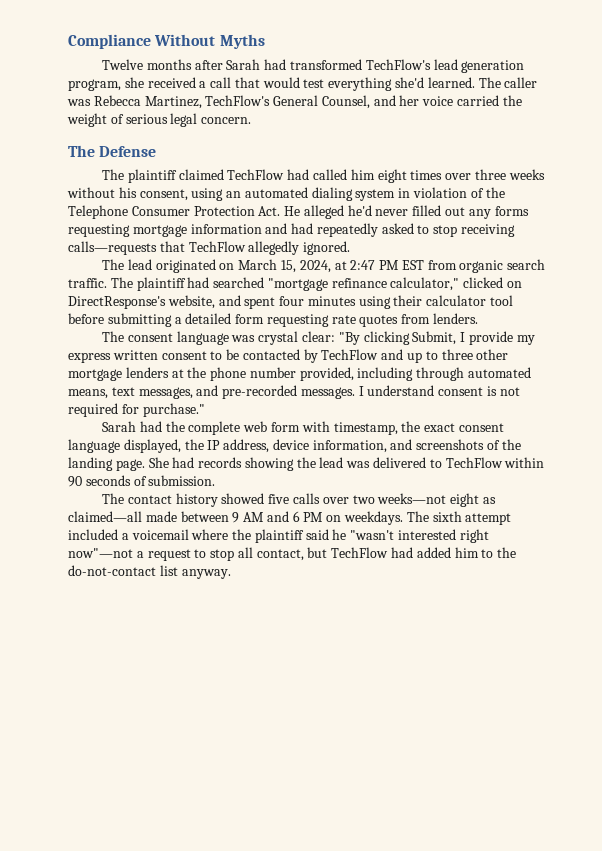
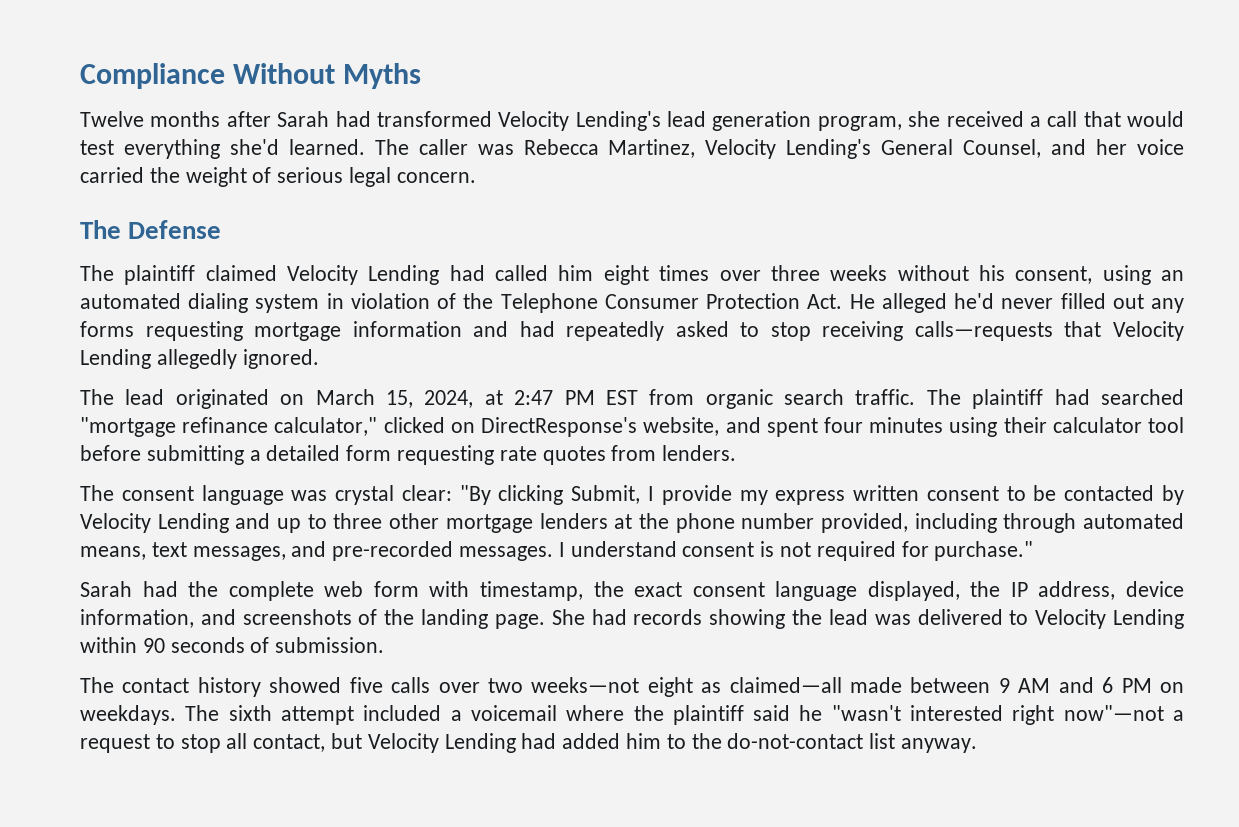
[365,59,431,70] TechFlow's -> [498,111,661,131] Velocity Lending's
[205,95,271,106] TechFlow's -> [705,139,872,159] Velocity Lending's
[227,169,285,180] TechFlow -> [287,265,440,285] Velocity Lending
[188,241,246,252] TechFlow -> [1113,321,1184,341] [80,349,151,369] Velocity Lending
[321,349,379,360] TechFlow -> [80,513,229,533] Velocity Lending
[445,457,503,468] TechFlow -> [1035,609,1185,629] Velocity Lending
[331,547,389,558] TechFlow -> [367,733,516,753] Velocity Lending

